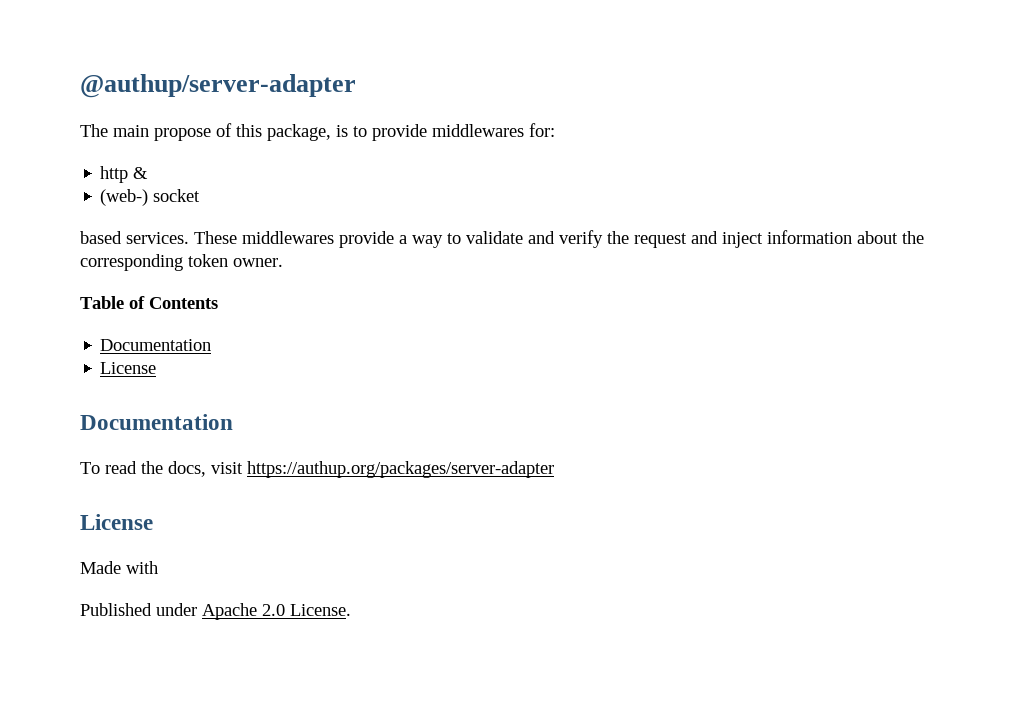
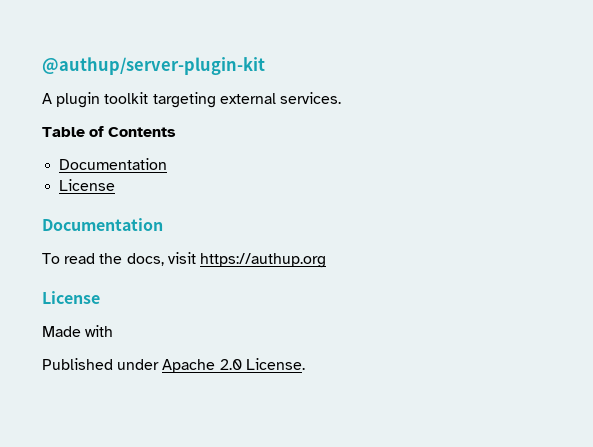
[80,74,356,98] [80,123,555,141] [100,166,149,183] [100,189,201,206] [80,230,924,248] [80,254,283,271] @authup/server-adapter // The main propose of this package, is to provide middlewares for: // http & // (web-) socket // based services. These middlewares provide a way to validate and verify the request and inject information about the corresponding token owner. -> [42,57,265,75] [42,92,341,108] @authup/server-plugin-kit // A plugin toolkit targeting external services.
[247,461,554,478] https://authup.org/packages/server-adapter -> [199,253,326,268] https://authup.org

